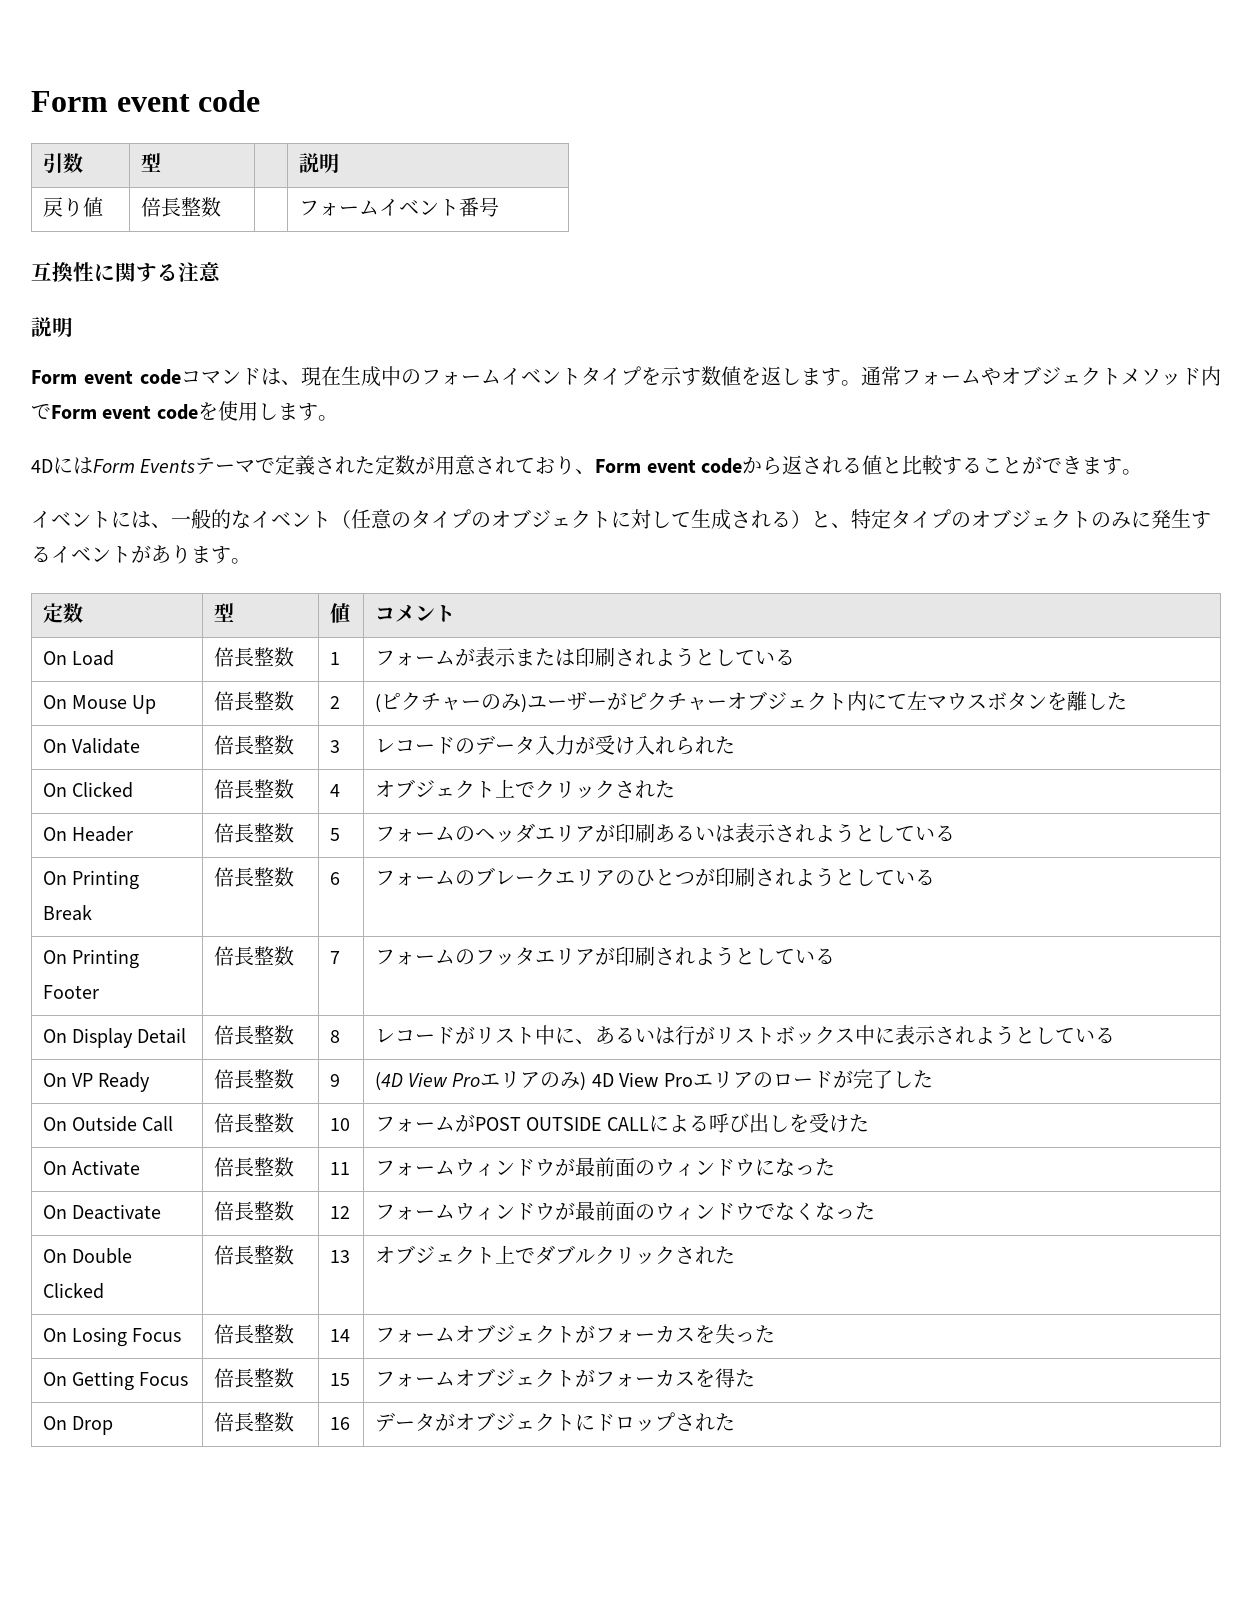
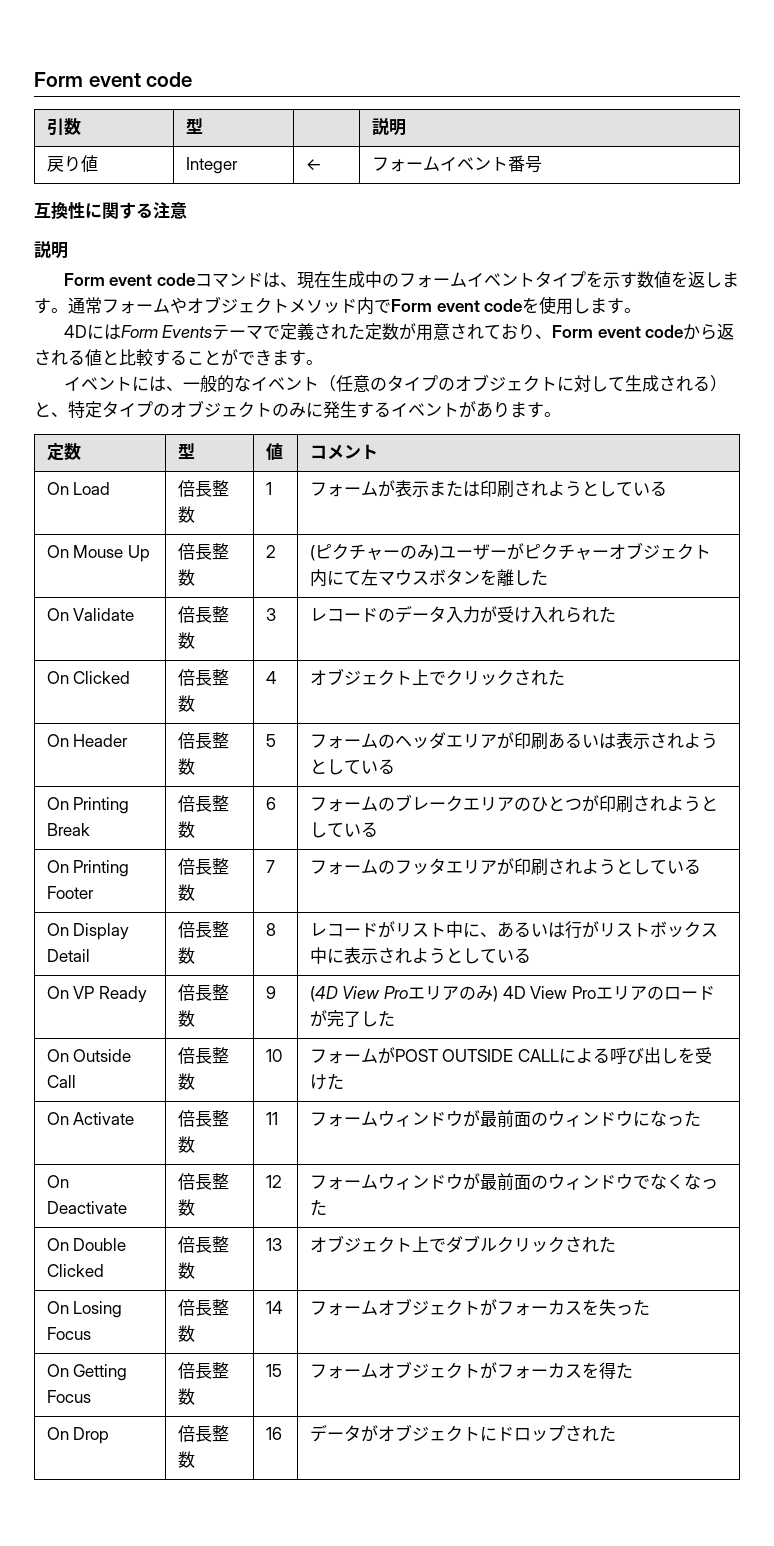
[140,197,221,217] 倍長整数 | -> [185,157,238,174] [305,159,322,170] Integer | ←

